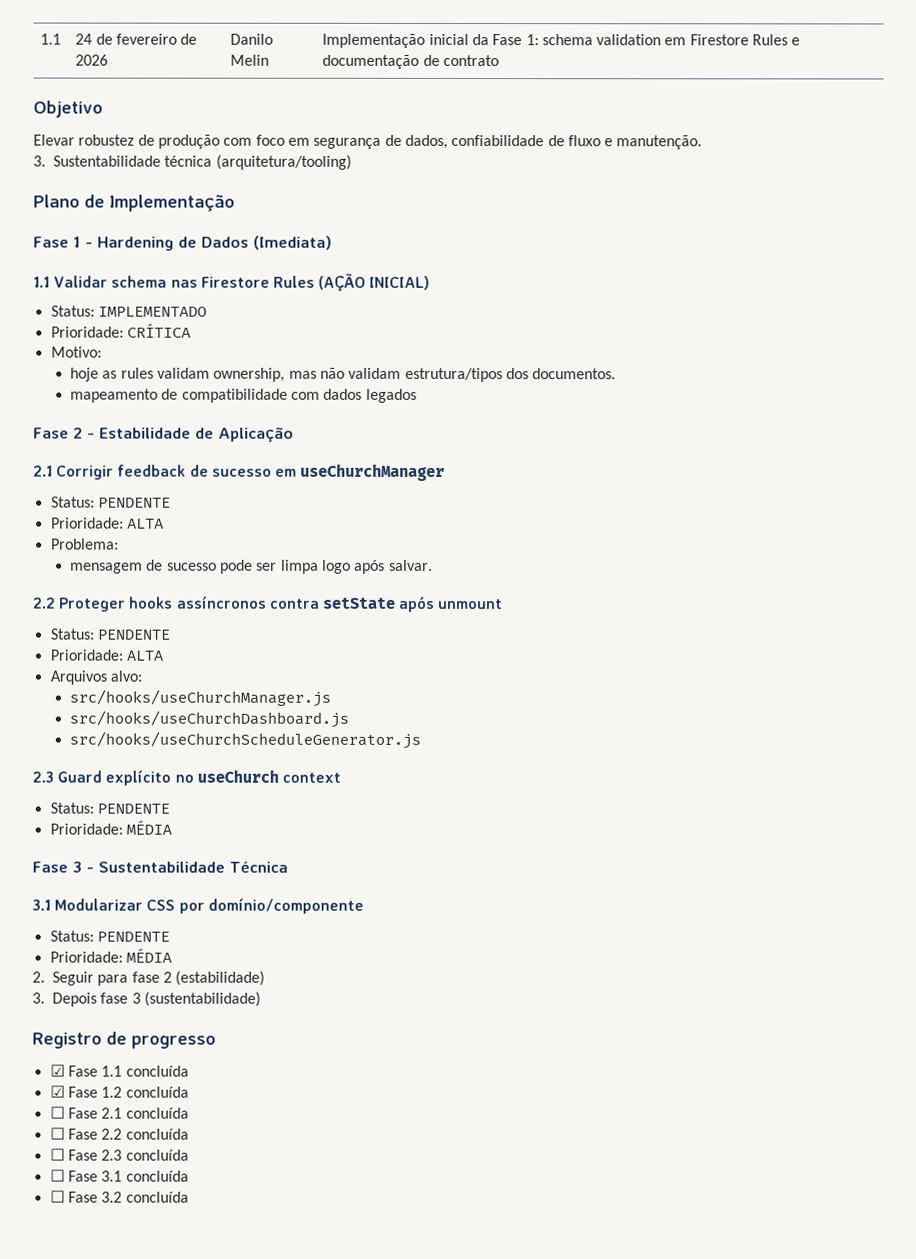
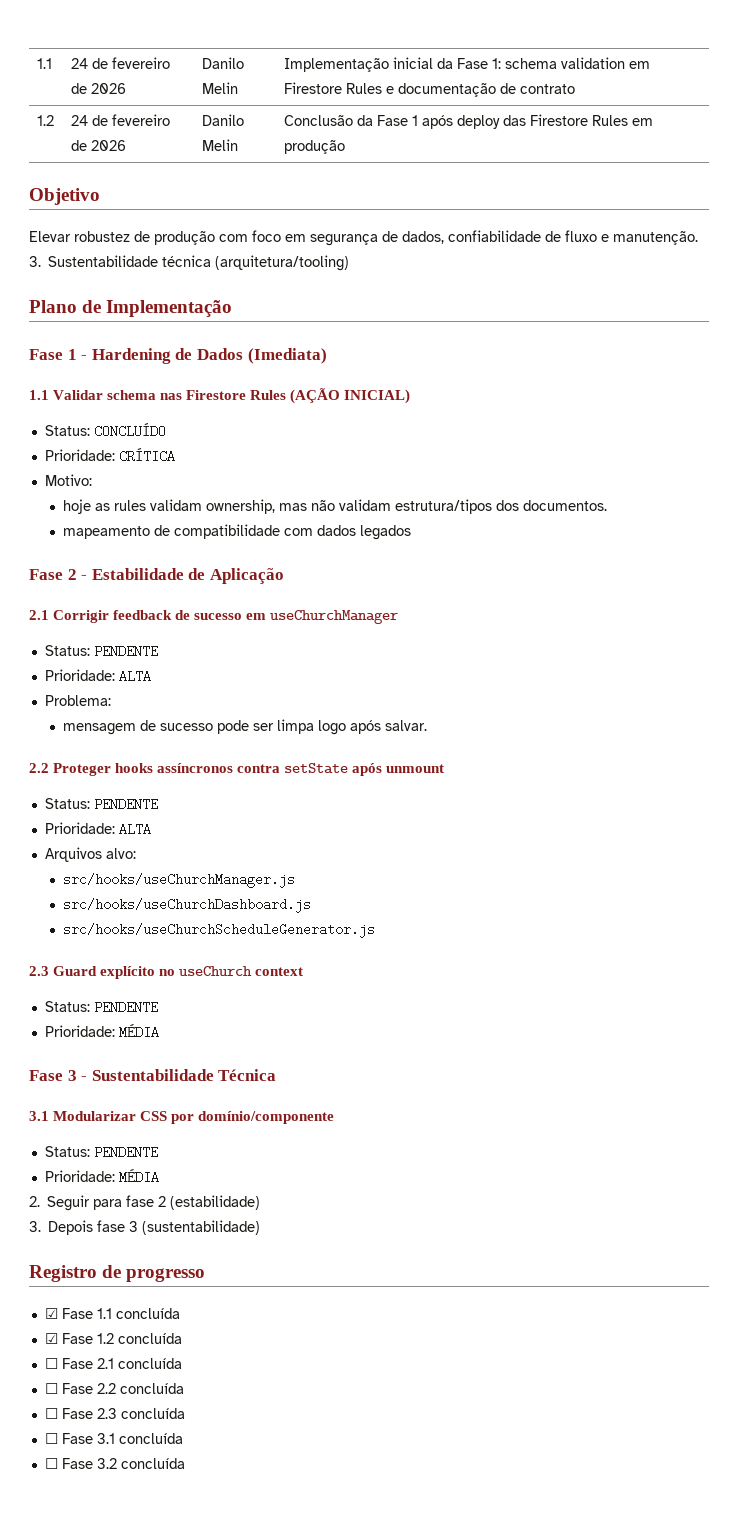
(499, 60) none -> [37,115,55,126] [71,114,171,126] [71,140,127,151] [202,114,245,126] [202,139,239,151] [284,114,654,129] [284,140,346,154] // 1.2 | 24 de fevereiro de 2026 | Danilo Melin | Conclusão da Fase 1 após deploy das Firestore Rules em produção
[97,306,207,317] IMPLEMENTADO -> [93,423,166,438] CONCLUÍDO

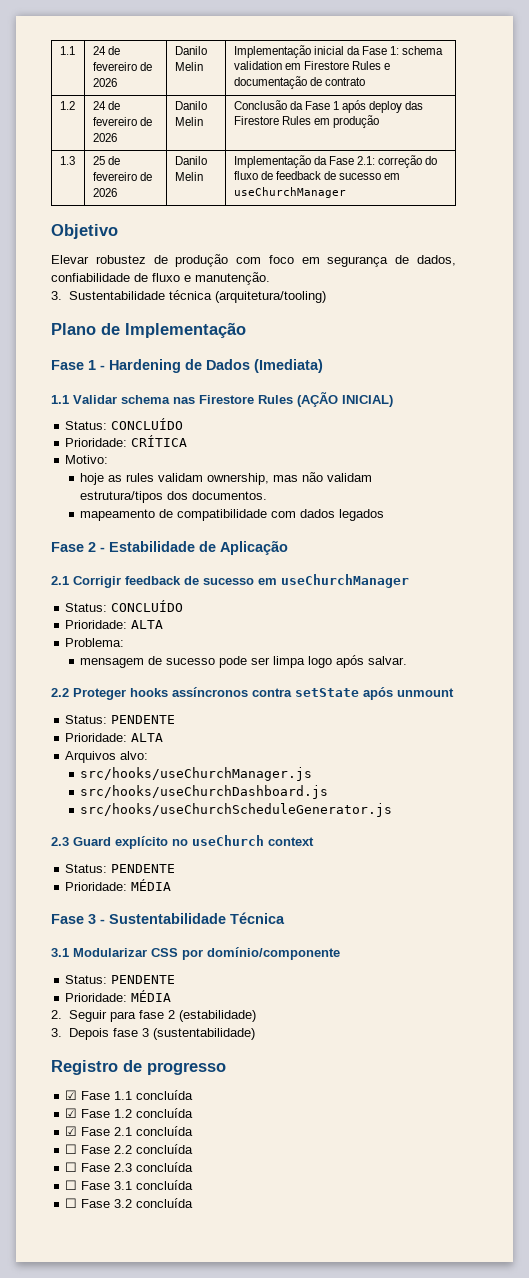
(346, 147) none -> [59,156,75,165] [92,156,120,165] [92,172,152,181] [92,188,117,197] [174,156,207,165] [174,172,203,181] [233,155,438,168] [233,171,401,180] [233,187,346,198] // 1.3 | 25 de fevereiro de 2026 | Danilo Melin | Implementação da Fase 2.1: correção do fluxo de feedback de sucesso em useChurchManager
[93,645,158,658] PENDENTE -> [111,600,184,612] CONCLUÍDO
[44,1358,58,1369] ☐ -> [65,1126,78,1136] ☑

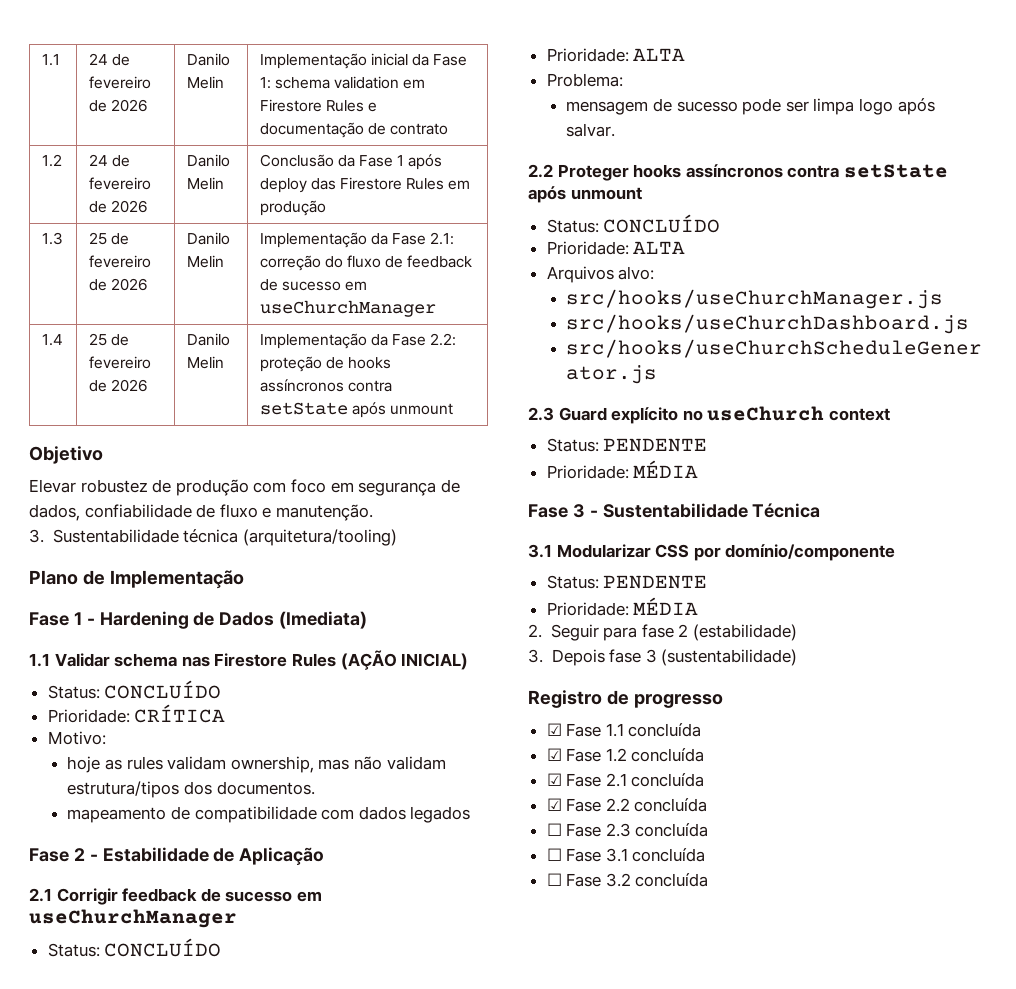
(346, 192) none -> [41,334,63,346] [88,333,129,346] [88,356,151,369] [88,379,148,392] [186,333,230,346] [186,356,224,369] [259,333,457,349] [259,356,391,372] [259,379,392,392] [259,402,453,418] // 1.4 | 25 de fevereiro de 2026 | Danilo Melin | Implementação da Fase 2.2: proteção de hooks assíncronos contra setState após unmount
[111,715,176,724] PENDENTE -> [603,214,721,233] CONCLUÍDO
[65,1144,78,1154] ☐ -> [546,798,562,811] ☑

